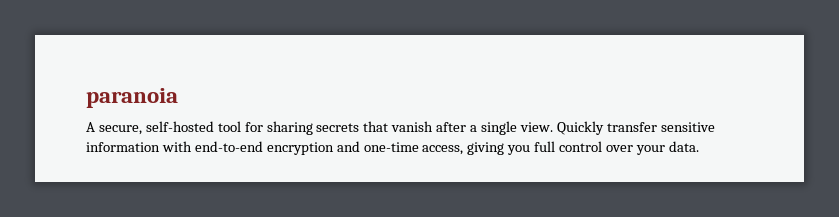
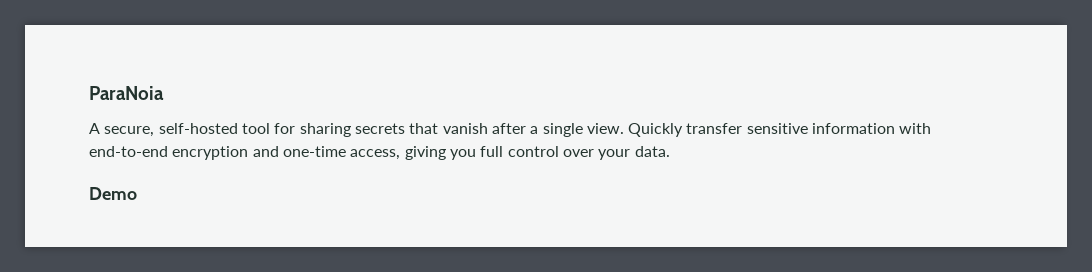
[86,88,178,108] paranoia -> [89,86,164,100] ParaNoia
(699, 146) none -> [89,187,137,200] // Demo

